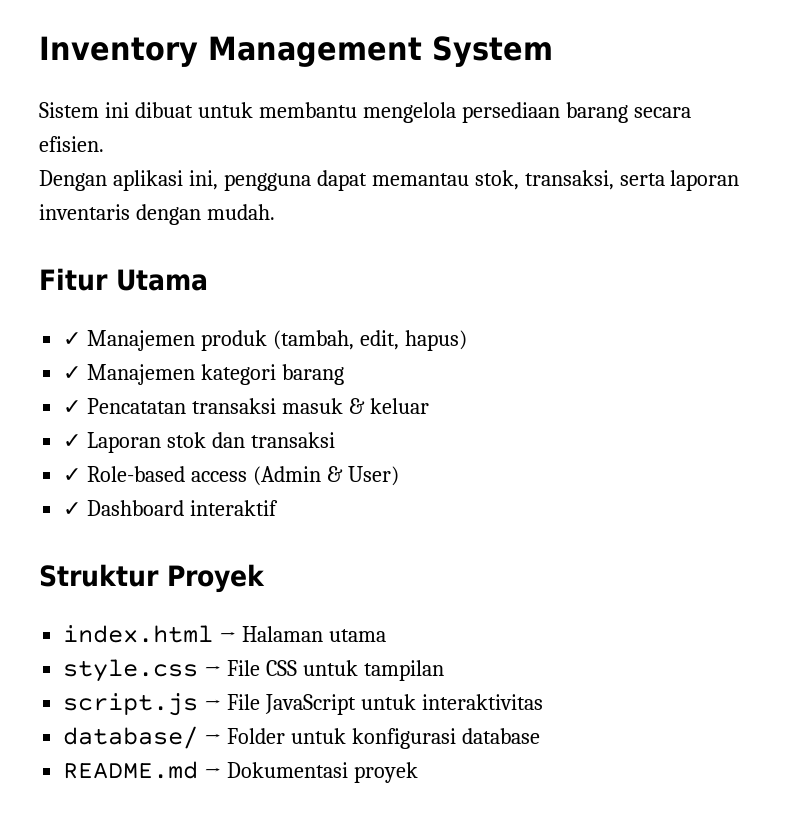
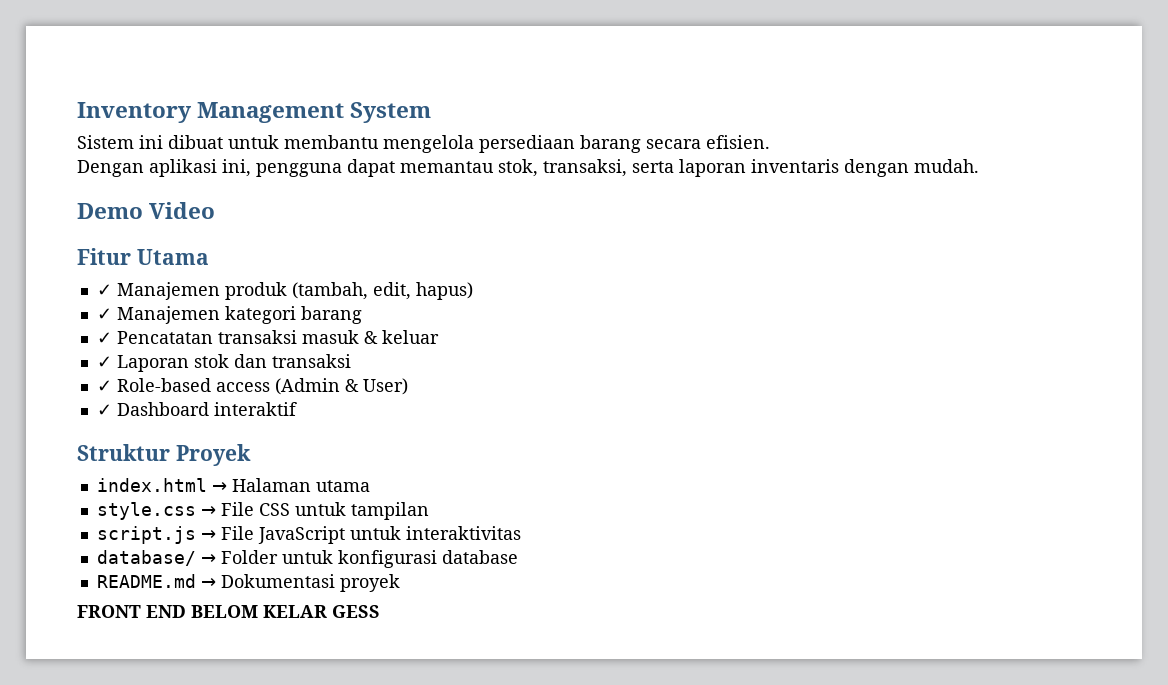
(275, 212) none -> [77,202,216,219] // Demo Video
(419, 772) none -> [77,605,380,618] // FRONT END BELOM KELAR GESS

